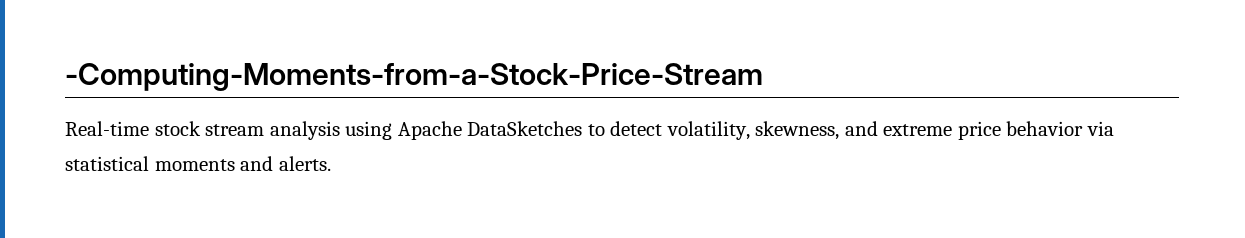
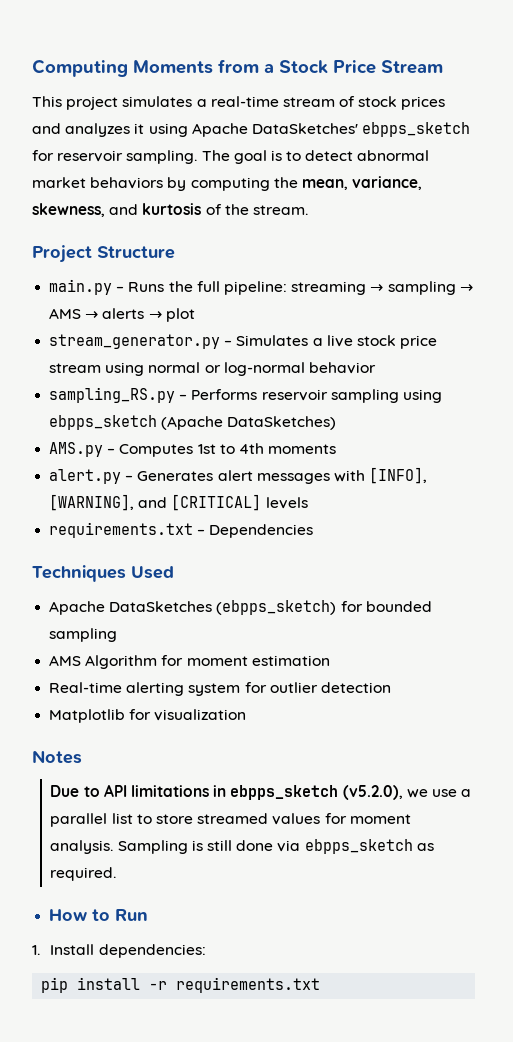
[65,63,763,91] [65,121,1115,140] [65,156,331,171] -Computing-Moments-from-a-Stock-Price-Stream // Real-time stock stream analysis using Apache DataSketches to detect volatility, skewness, and extreme price behavior via statistical moments and alerts. -> [32,59,443,77] [32,96,446,110] [32,122,471,137] [32,150,430,164] [32,176,423,191] [32,203,308,217] [32,245,175,263] [49,279,473,295] [49,308,195,322] [49,334,438,349] [49,362,376,376] [49,387,442,403] [49,415,337,430] [49,442,337,457] [49,467,428,484] [49,494,308,511] [49,522,314,538] [32,565,174,582] [49,600,432,615] [49,628,118,642] [49,655,330,669] [49,682,391,696] [49,709,247,723] [32,750,82,764] [50,784,472,800] [50,813,411,827] [50,839,434,854] [50,867,117,881] [49,909,149,921] [32,944,206,958] [41,977,321,993] Computing Moments from a Stock Price Stream // This project simulates a real-time stream of stock prices and analyzes it using Apache DataSketches' ebpps_sketch for reservoir sampling. The goal is to detect abnormal market behaviors by computing the mean, variance, skewness, and kurtosis of the stream. // Project Structure // main.py – Runs the full pipeline: streaming → sampling → AMS → alerts → plot // stream_generator.py – Simulates a live stock price stream using normal or log-normal behavior // sampling_RS.py – Performs reservoir sampling using ebpps_sketch (Apache DataSketches) // AMS.py – Computes 1st to 4th moments // alert.py – Generates alert messages with [INFO], [WARNING], and [CRITICAL] levels // requirements.txt – Dependencies // Techniques Used // Apache DataSketches (ebpps_sketch) for bounded sampling // AMS Algorithm for moment estimation // Real-time alerting system for outlier detection // Matplotlib for visualization // Notes // Due to API limitations in ebpps_sketch (v5.2.0), we use a parallel list to store streamed values for moment analysis. Sampling is still done via ebpps_sketch as required. // How to Run // 1. Install dependencies: // pip install -r requirements.txt

